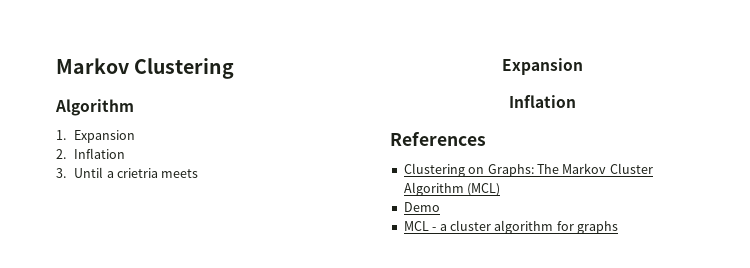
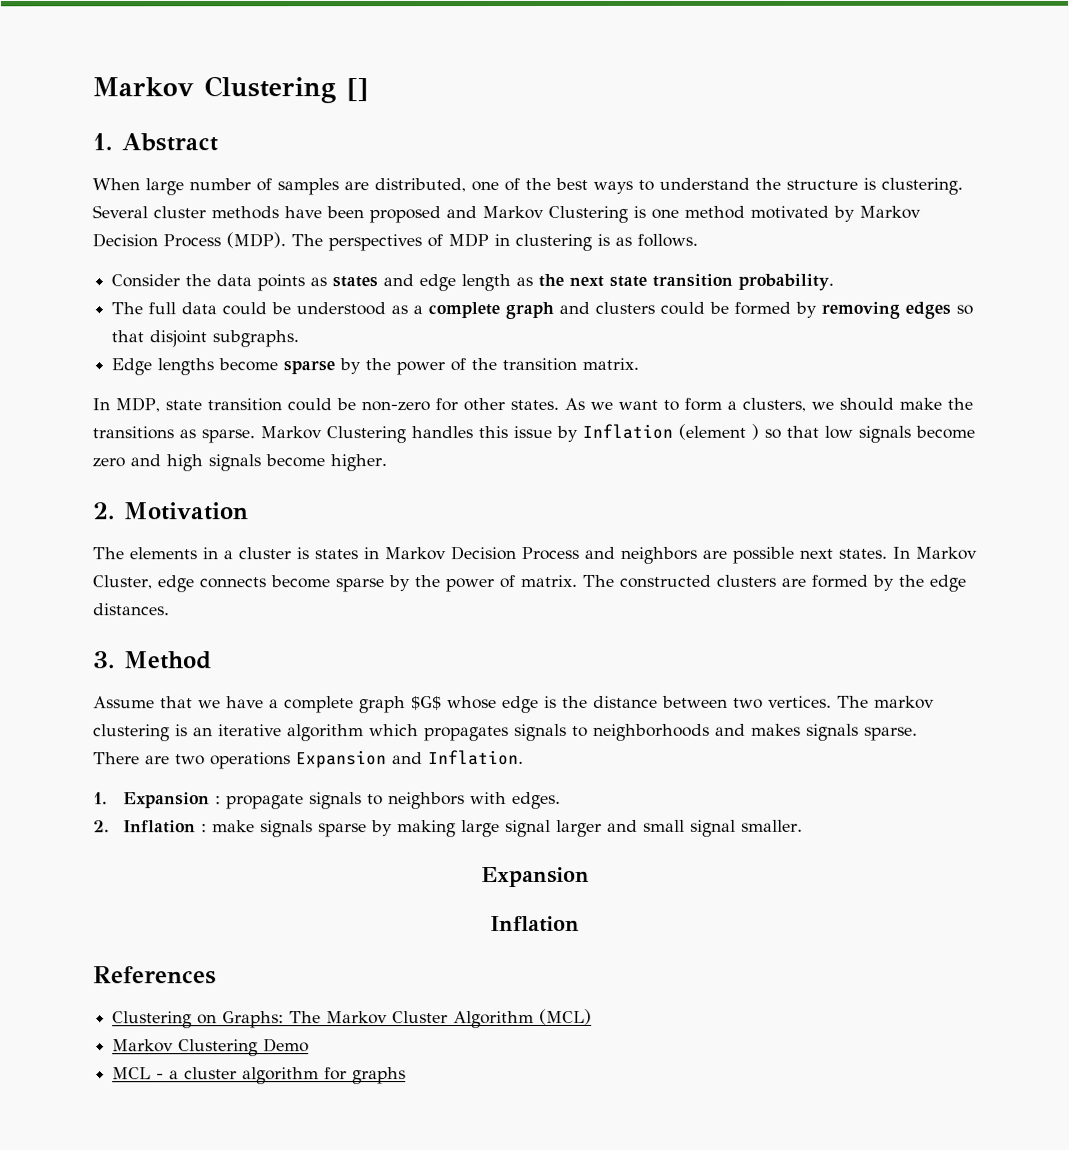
[56,58,235,79] [55,99,134,116] [56,130,136,143] [56,148,126,159] [56,167,199,178] Markov Clustering // Algorithm // 1. Expansion // 2. Inflation // 3. Until a crietria meets -> [92,76,369,104] [92,133,218,152] [92,177,963,196] [92,205,921,224] [92,232,698,252] [111,273,835,292] [111,301,974,320] [111,330,300,348] [111,357,640,376] [92,397,973,413] [92,423,975,444] [92,454,387,472] [92,502,248,521] [92,546,977,564] [93,574,967,593] [93,603,170,616] [93,651,212,670] [93,695,935,714] [93,723,918,742] [93,750,524,770] [93,791,562,810] [93,819,804,838] Markov Clustering [] // 1. Abstract // When large number of samples are distributed, one of the best ways to understand the structure is clustering. Several cluster methods have been proposed and Markov Clustering is one method motivated by Markov Decision Process (MDP). The perspectives of MDP in clustering is as follows. // Consider the data points as states and edge length as the next state transition probability. // The full data could be understood as a complete graph and clusters could be formed by removing edges so that disjoint subgraphs. // Edge lengths become sparse by the power of the transition matrix. // In MDP, state transition could be non-zero for other states. As we want to form a clusters, we should make the transitions as sparse. Markov Clustering handles this issue by Inflation (element ) so that low signals become zero and high signals become higher. // 2. Motivation // The elements in a cluster is states in Markov Decision Process and neighbors are possible next states. In Markov Cluster, edge connects become sparse by the power of matrix. The constructed clusters are formed by the edge distances. // 3. Method // Assume that we have a complete graph $G$ whose edge is the distance between two vertices. The markov clustering is an iterative algorithm which propagates signals to neighborhoods and makes signals sparse. // There are two operations Expansion and Inflation. // 1. Expansion : propagate signals to neighbors with edges. // 2. Inflation : make signals sparse by making large signal larger and small signal smaller.
(501, 189) none -> [112,1039,259,1057] Markov Clustering

